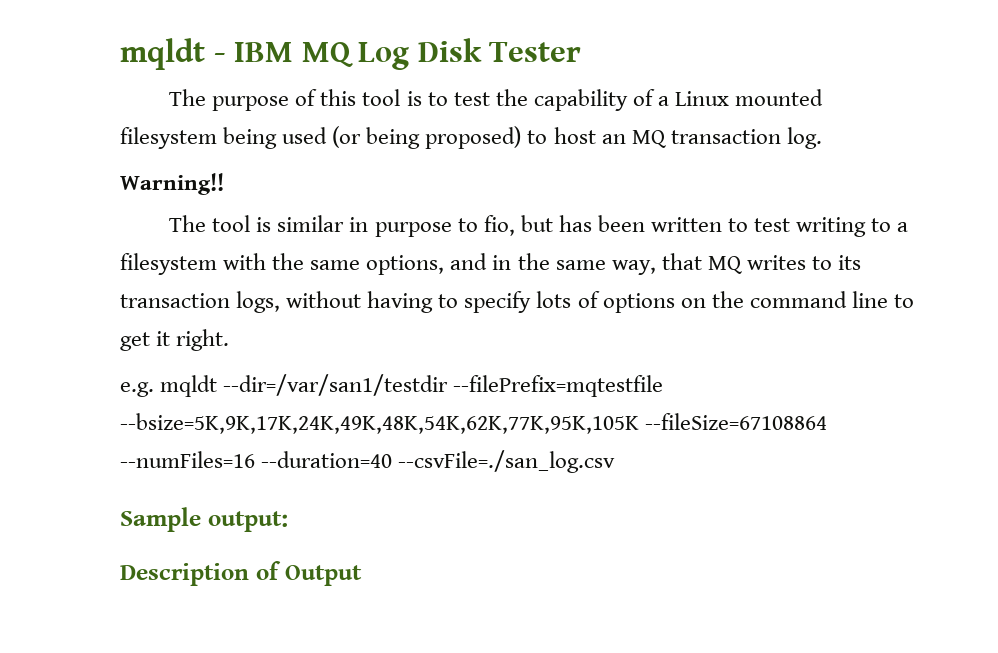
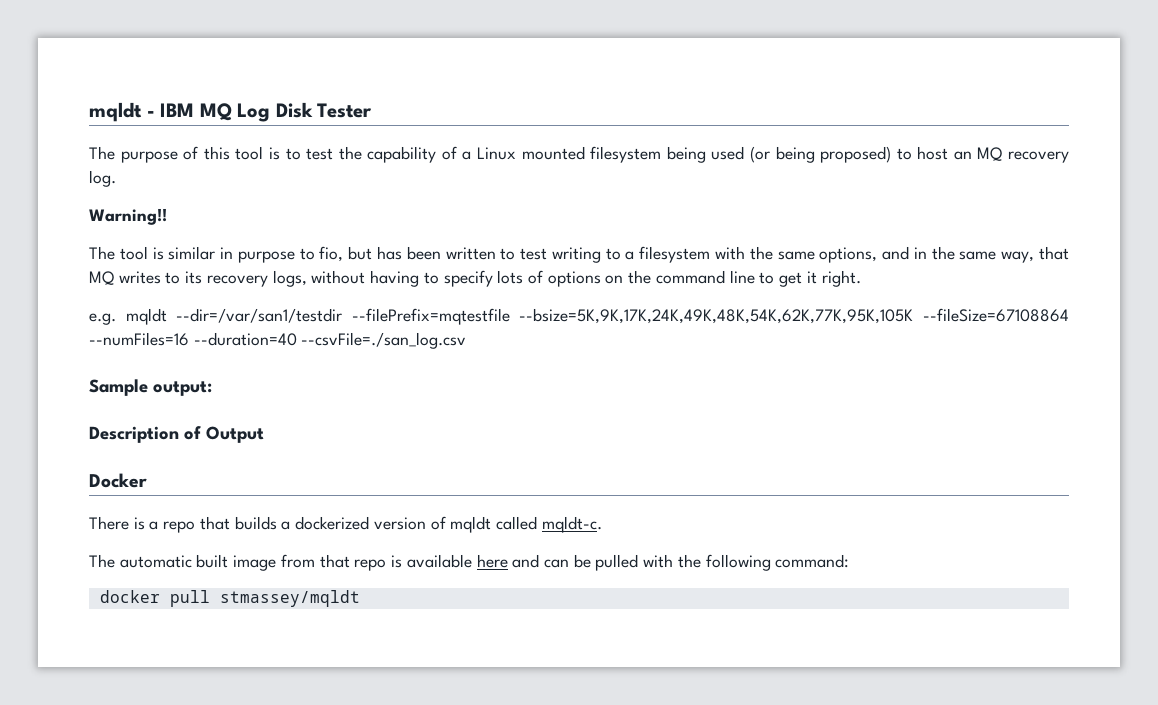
[670,129,781,144] transaction -> [1008,151,1070,163] recovery
[120,293,230,308] transaction -> [206,275,268,287] recovery
(362, 575) none -> [89,473,147,488] [89,516,602,533] [89,554,850,571] [99,590,360,607] // Docker // There is a repo that builds a dockerized version of mqldt called mqldt-c. // The automatic built image from that repo is available here and can be pulled with the following command: // docker pull stmassey/mqldt

